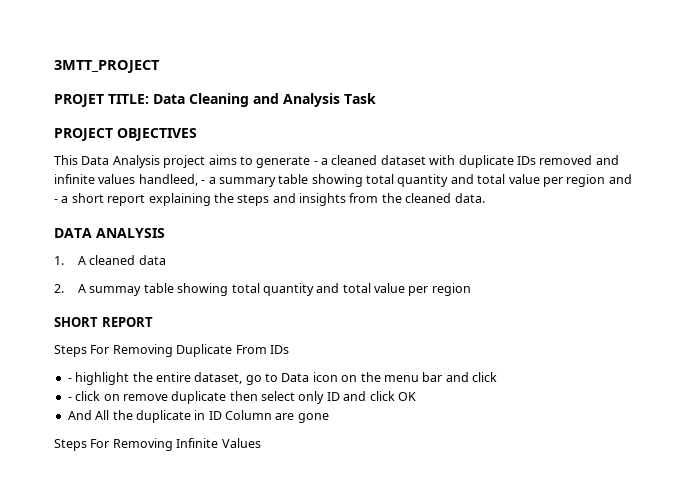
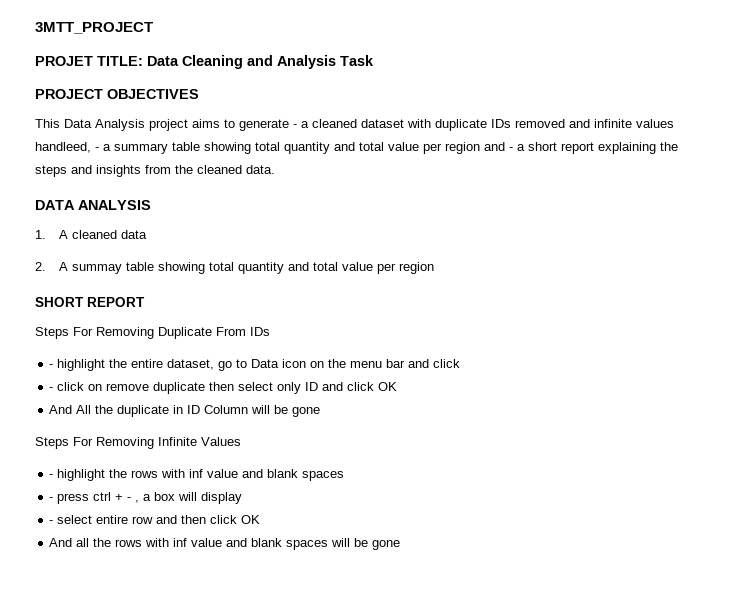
[275,413,295,420] are -> [251,405,289,414] will be
(261, 443) none -> [49,469,345,481] [49,492,243,504] [49,515,261,524] [49,538,401,550] // - highlight the rows with inf value and blank spaces // - press ctrl + - , a box will display // - select entire row and then click OK // And all the rows with inf value and blank spaces will be gone

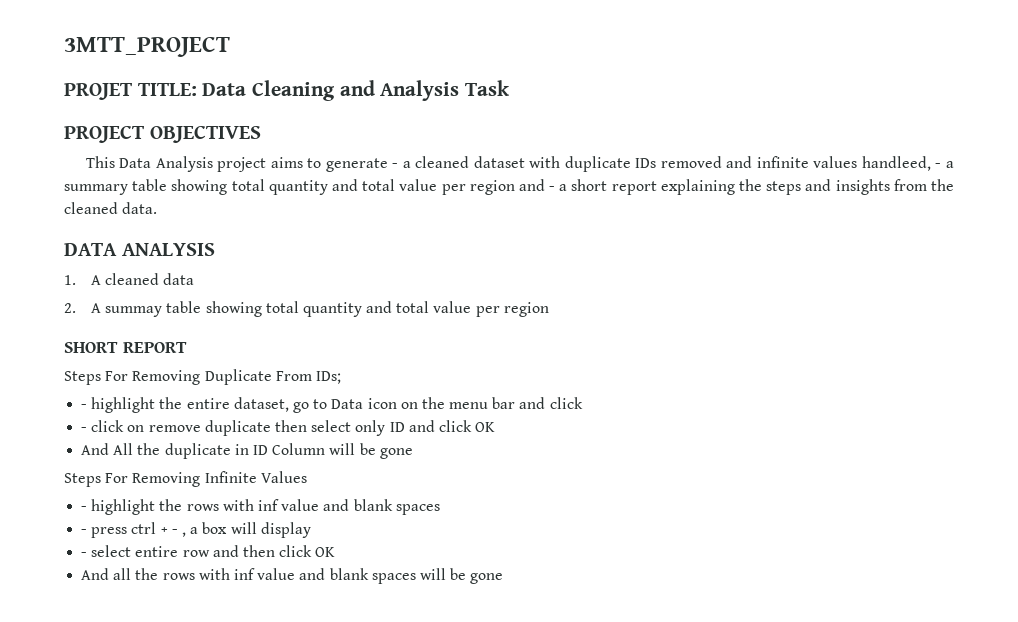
[250,327,270,336] IDs -> [315,371,341,384] IDs;

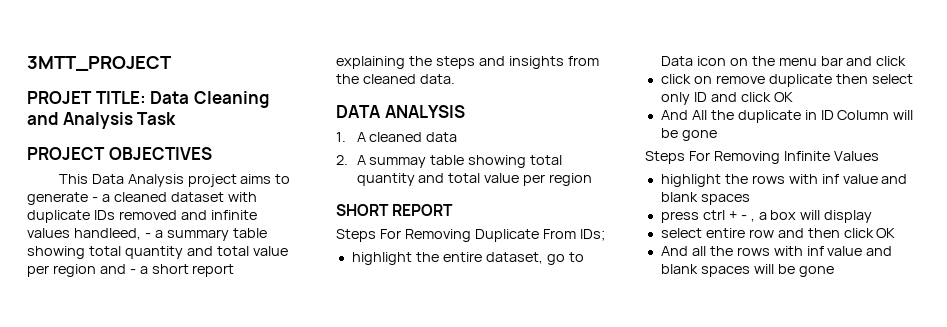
[81,404,88,409] - -> (605, 235) none
[81,427,88,432] - -> (907, 61) none
[81,506,88,511] - -> (879, 156) none
[81,529,88,534] - -> (750, 199) none
[81,552,88,557] - -> (873, 216) none

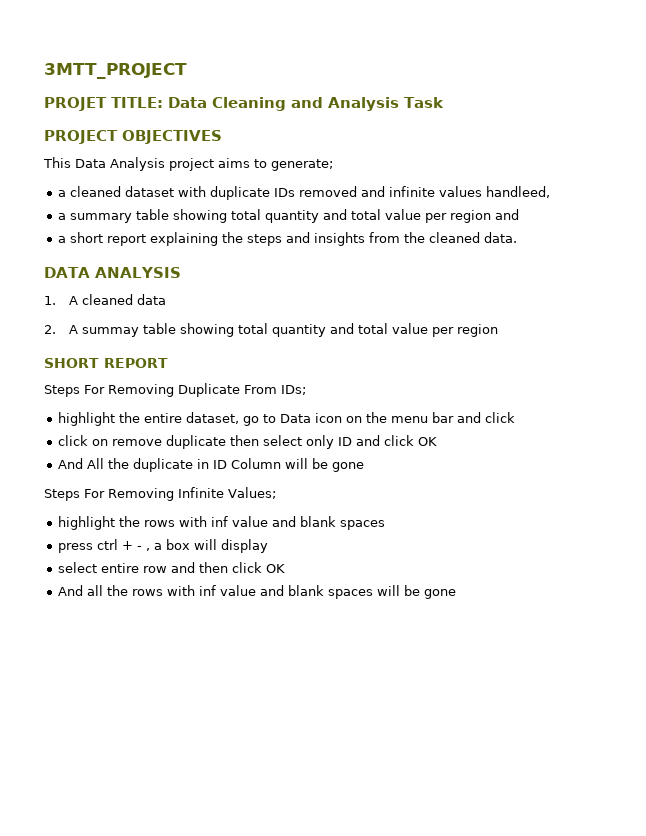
[27,192,98,205] generate - -> [271,159,333,171] generate; //
[144,233,151,238] - -> (551, 192) //
[129,269,136,274] - -> (520, 214) //
[833,151,879,161] Values -> [228,487,276,499] Values;

